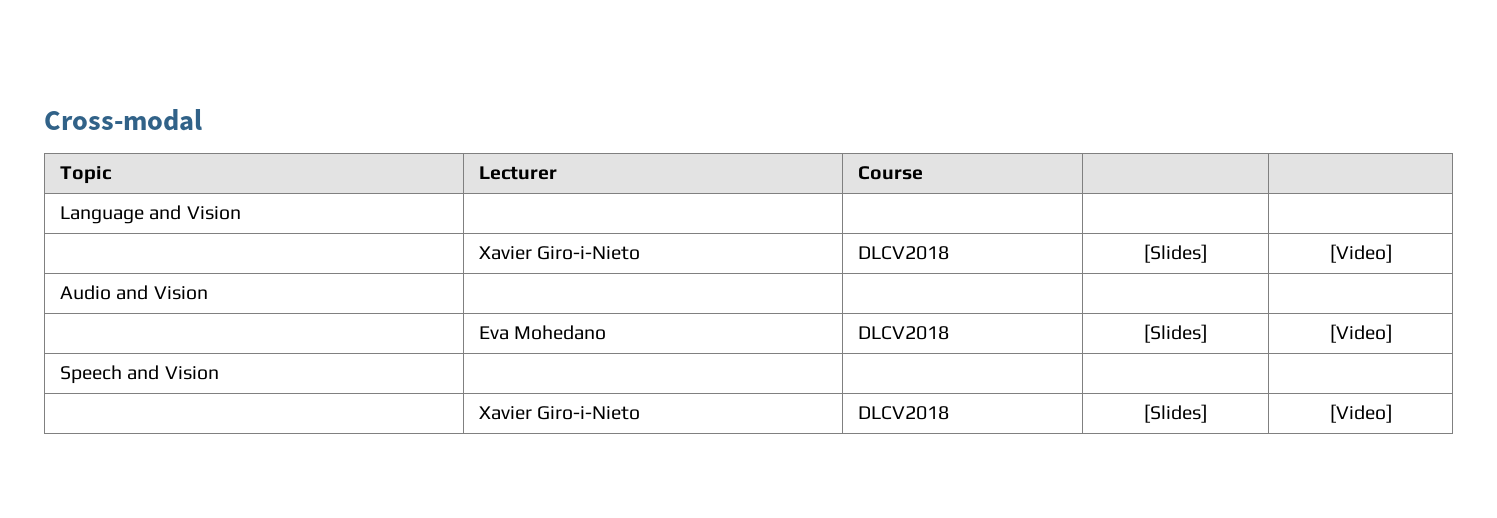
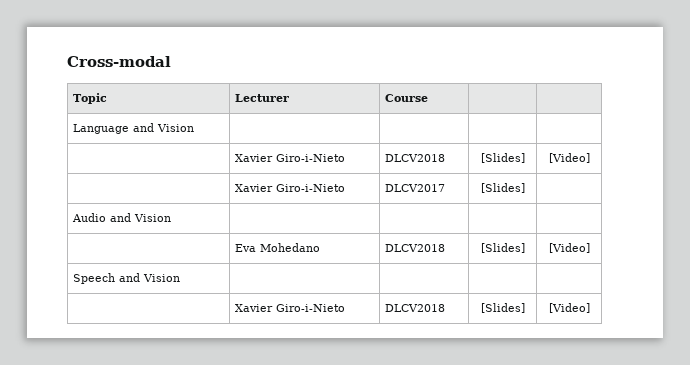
(1392, 253) none -> [234,184,345,192] [384,184,445,192] [480,183,525,193] // | Xavier Giro-i-Nieto | DLCV2017 | [Slides] |

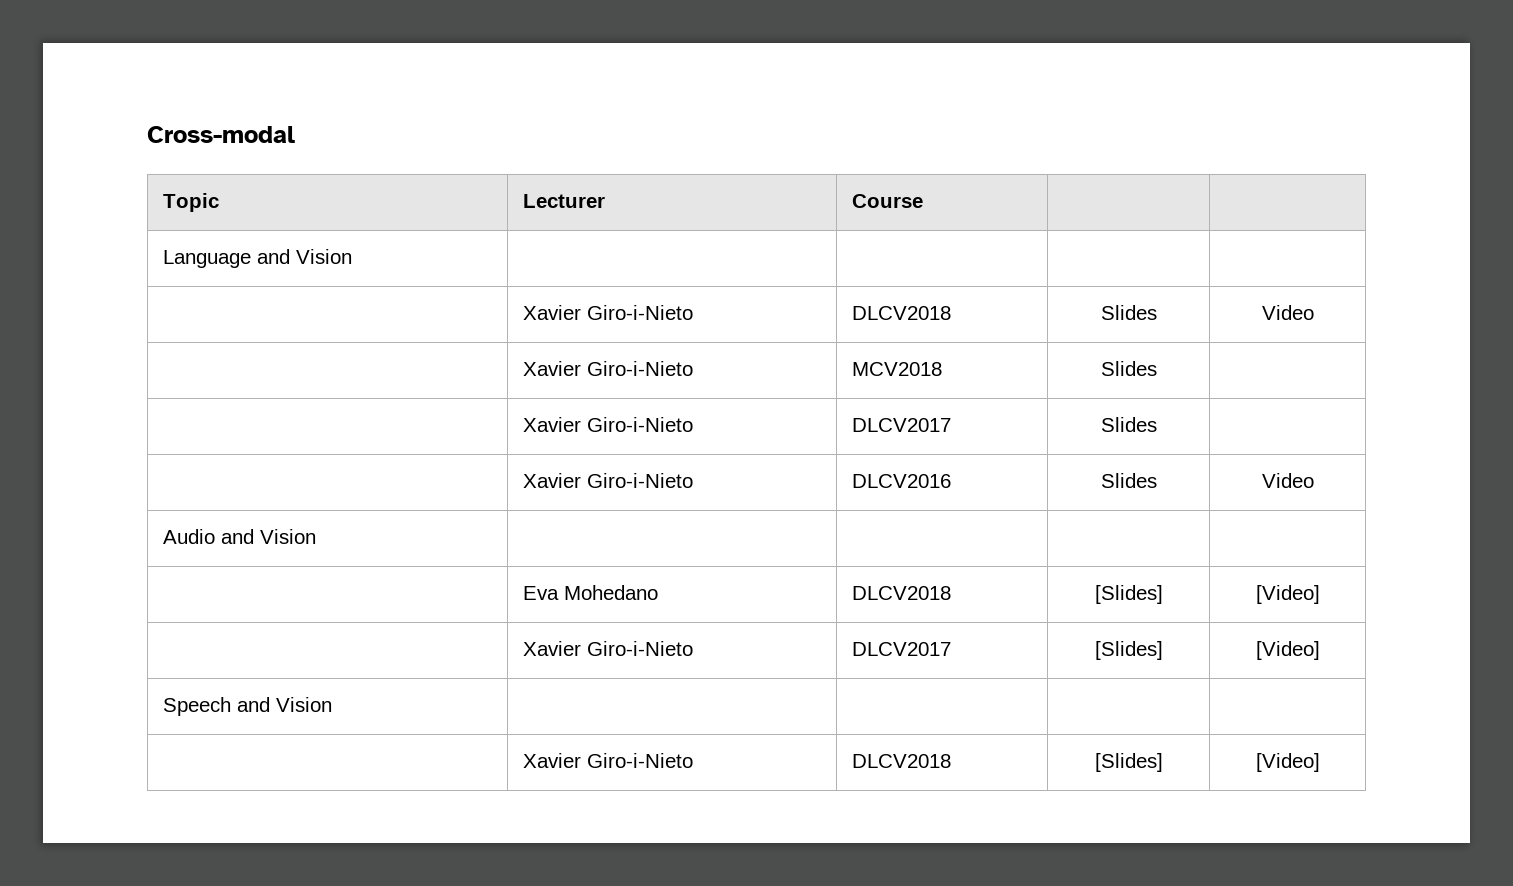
[480,153,525,163] [548,153,590,163] [234,184,345,192] [384,184,445,192] [480,183,525,193] [Slides] | [Video] // | Xavier Giro-i-Nieto | DLCV2017 | [Slides] | -> [1100,305,1157,320] [1261,305,1314,320] [522,361,693,376] [851,362,942,376] [1100,361,1157,376] [522,417,693,432] [851,418,951,432] [1100,417,1157,432] [522,473,693,488] [851,474,951,488] [1100,473,1157,488] [1261,473,1314,488] Slides | Video // | Xavier Giro-i-Nieto | MCV2018 | Slides | // | Xavier Giro-i-Nieto | DLCV2017 | Slides | // | Xavier Giro-i-Nieto | DLCV2016 | Slides | Video
(590, 248) none -> [522,641,693,656] [851,642,951,656] [1094,641,1163,660] [1255,641,1320,660] // | Xavier Giro-i-Nieto | DLCV2017 | [Slides] | [Video]

